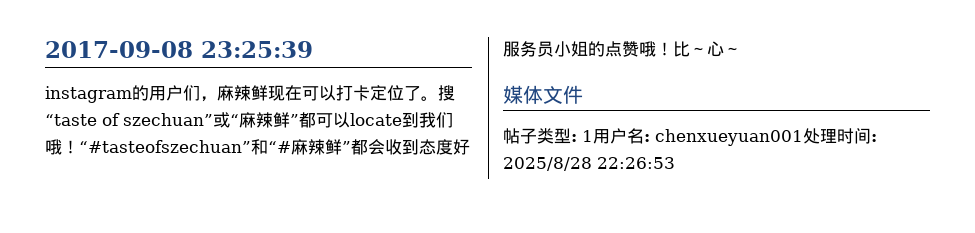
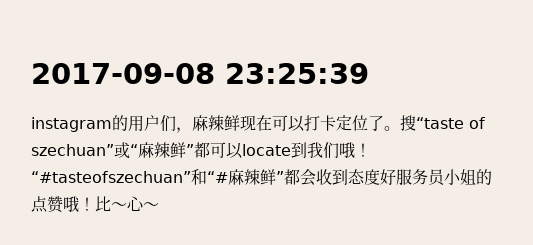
[503,85,583,104] [503,128,877,146] [503,157,675,171] // 媒体文件 // 帖子类型: 1用户名: chenxueyuan001处理时间: 2025/8/28 22:26:53 -> (159, 206) none

